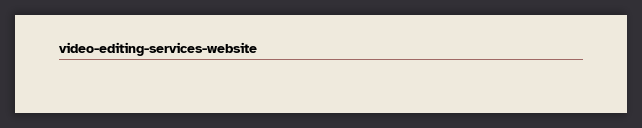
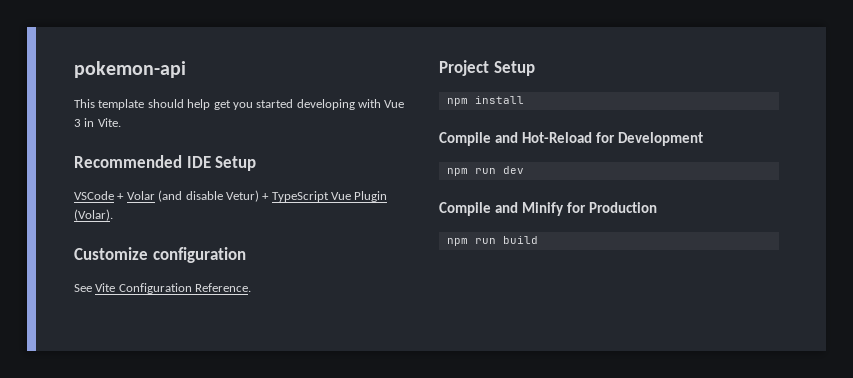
[59,42,257,56] video-editing-services-website -> [74,61,186,78] [74,99,405,110] [74,118,121,127] [74,155,257,171] [74,190,388,202] [74,209,113,221] [74,247,246,263] [74,283,252,294] [439,60,535,76] [446,96,524,106] [439,132,703,146] [446,166,524,176] [439,202,657,216] [446,236,538,246] pokemon-api // This template should help get you started developing with Vue 3 in Vite. // Recommended IDE Setup // VSCode + Volar (and disable Vetur) + TypeScript Vue Plugin (Volar). // Customize configuration // See Vite Configuration Reference. // Project Setup // npm install // Compile and Hot-Reload for Development // npm run dev // Compile and Minify for Production // npm run build

